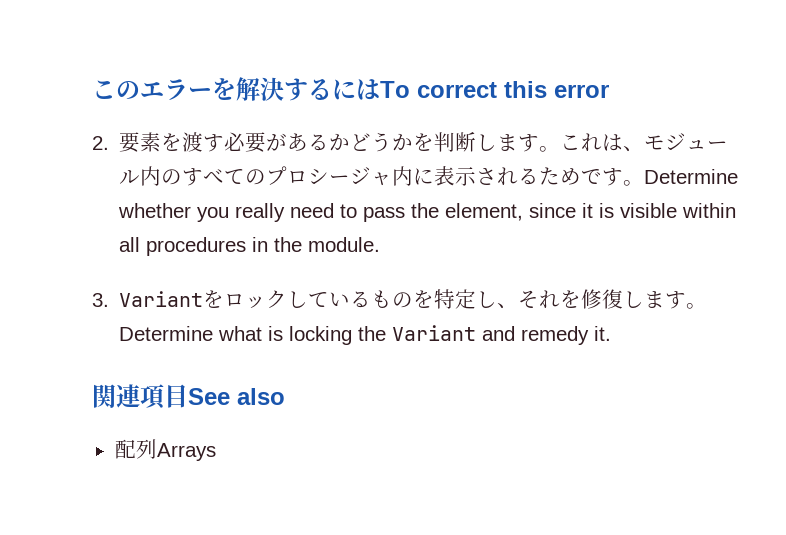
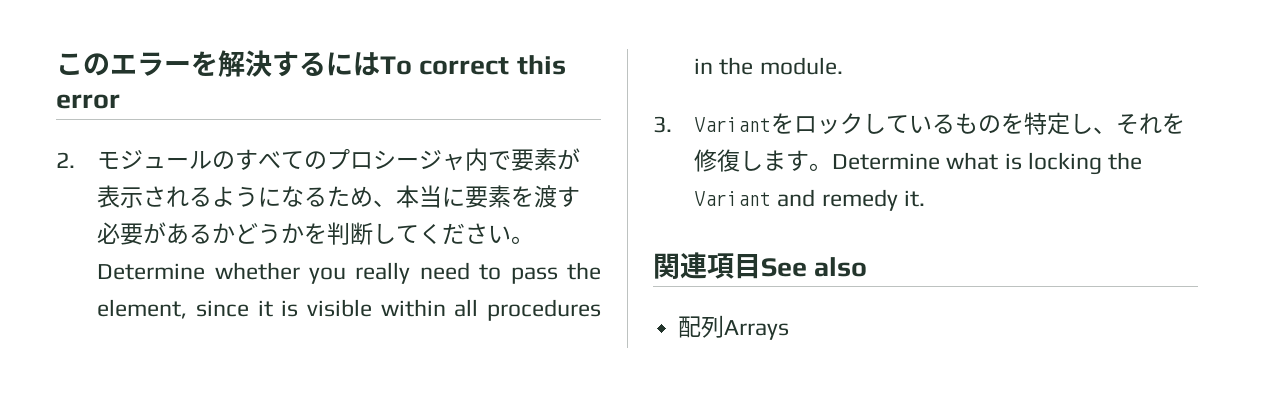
(109, 143) none -> [97,148,581,171] [97,185,466,208] モジュールのすべてのプロシージャ内で要素が表示されるようになるため、本当に
[497,133,729,152] [119,166,624,186] ます。これは、モジュール内のすべてのプロシージャ内に表示されるためです -> [396,223,512,245] てください

